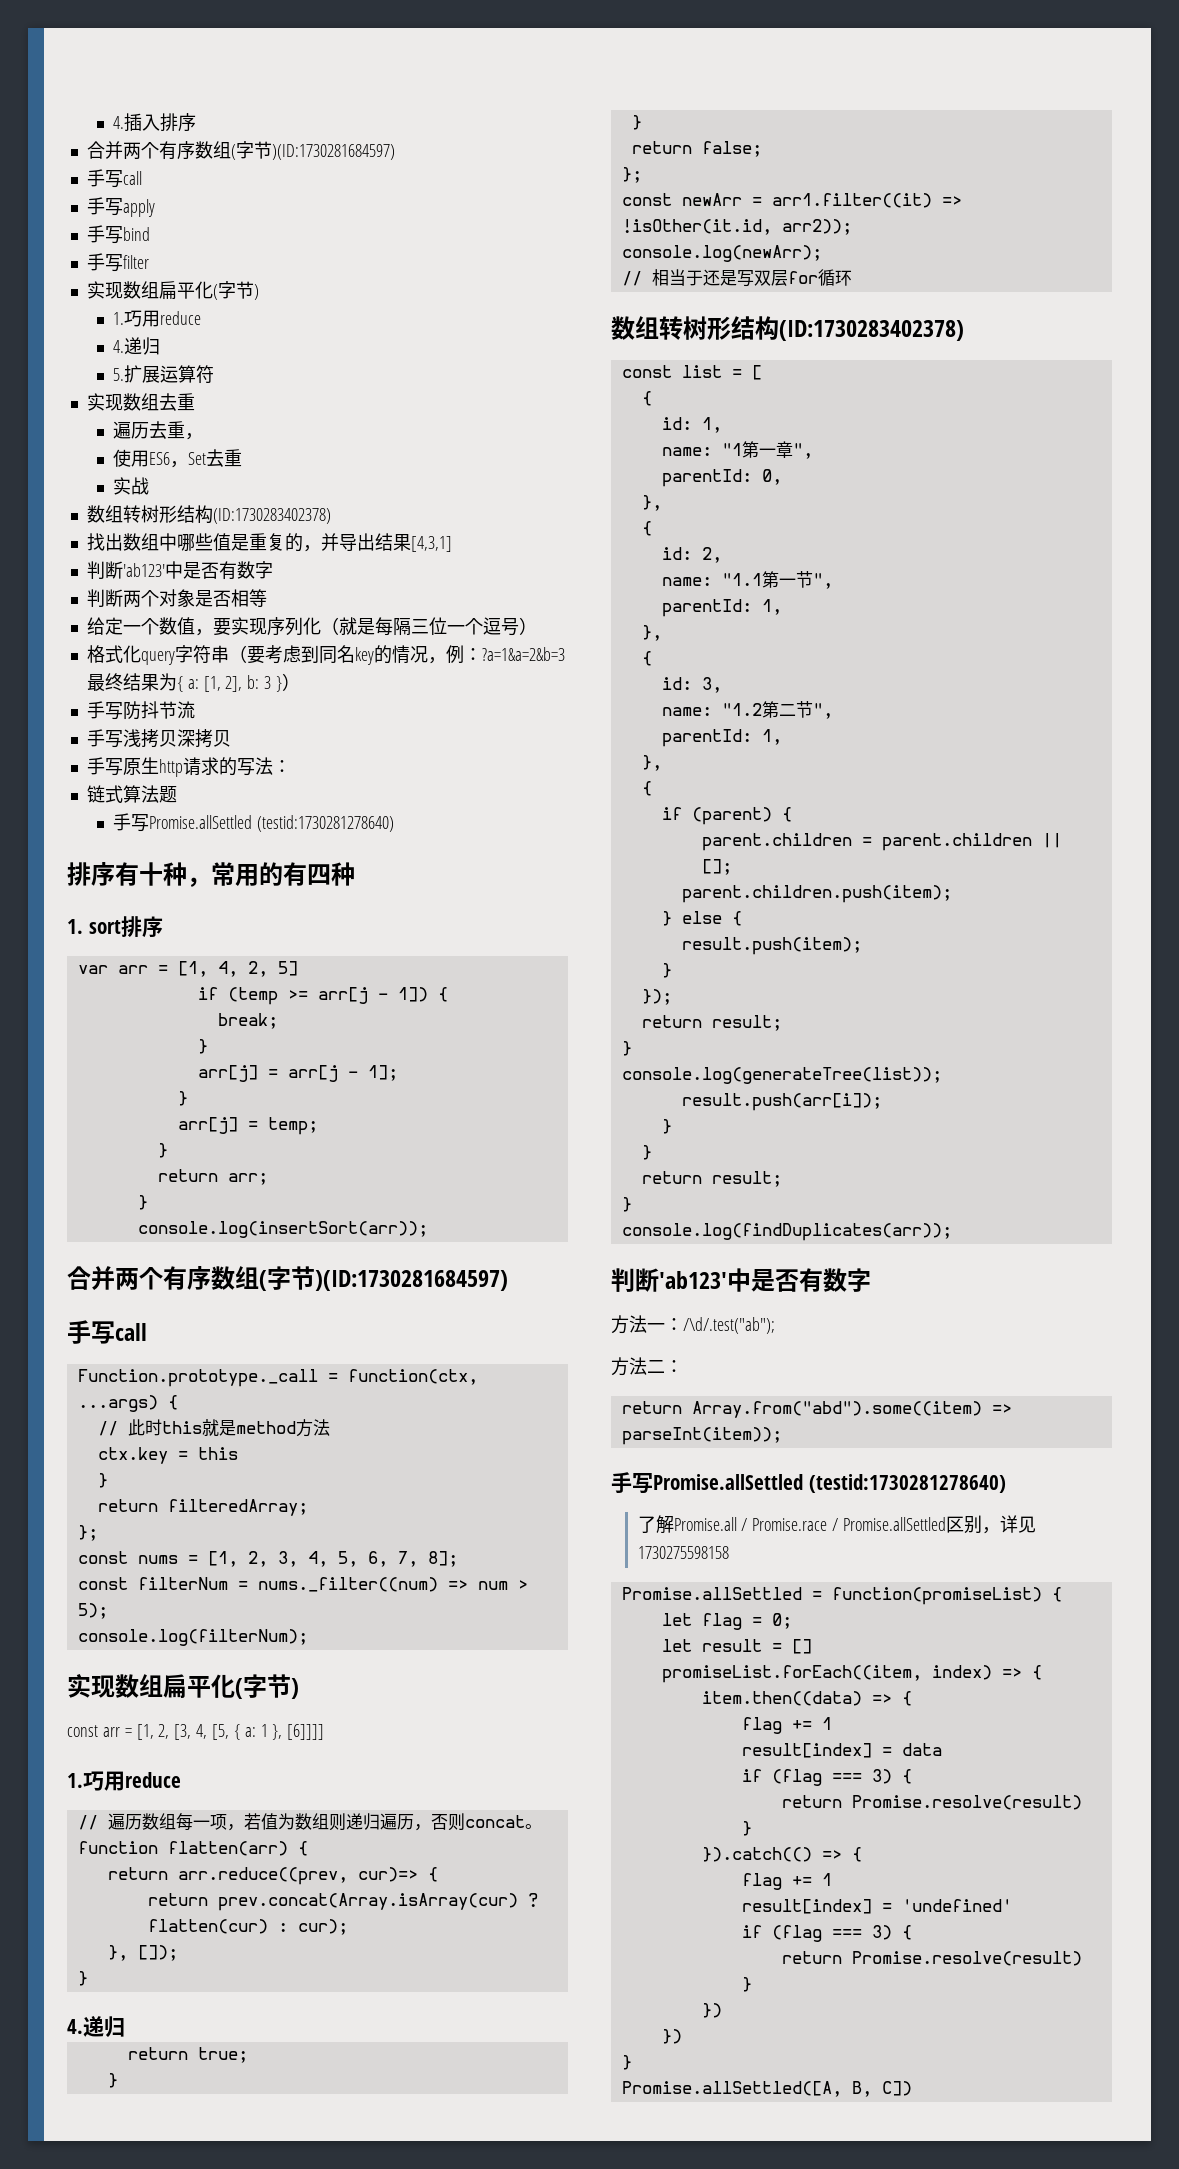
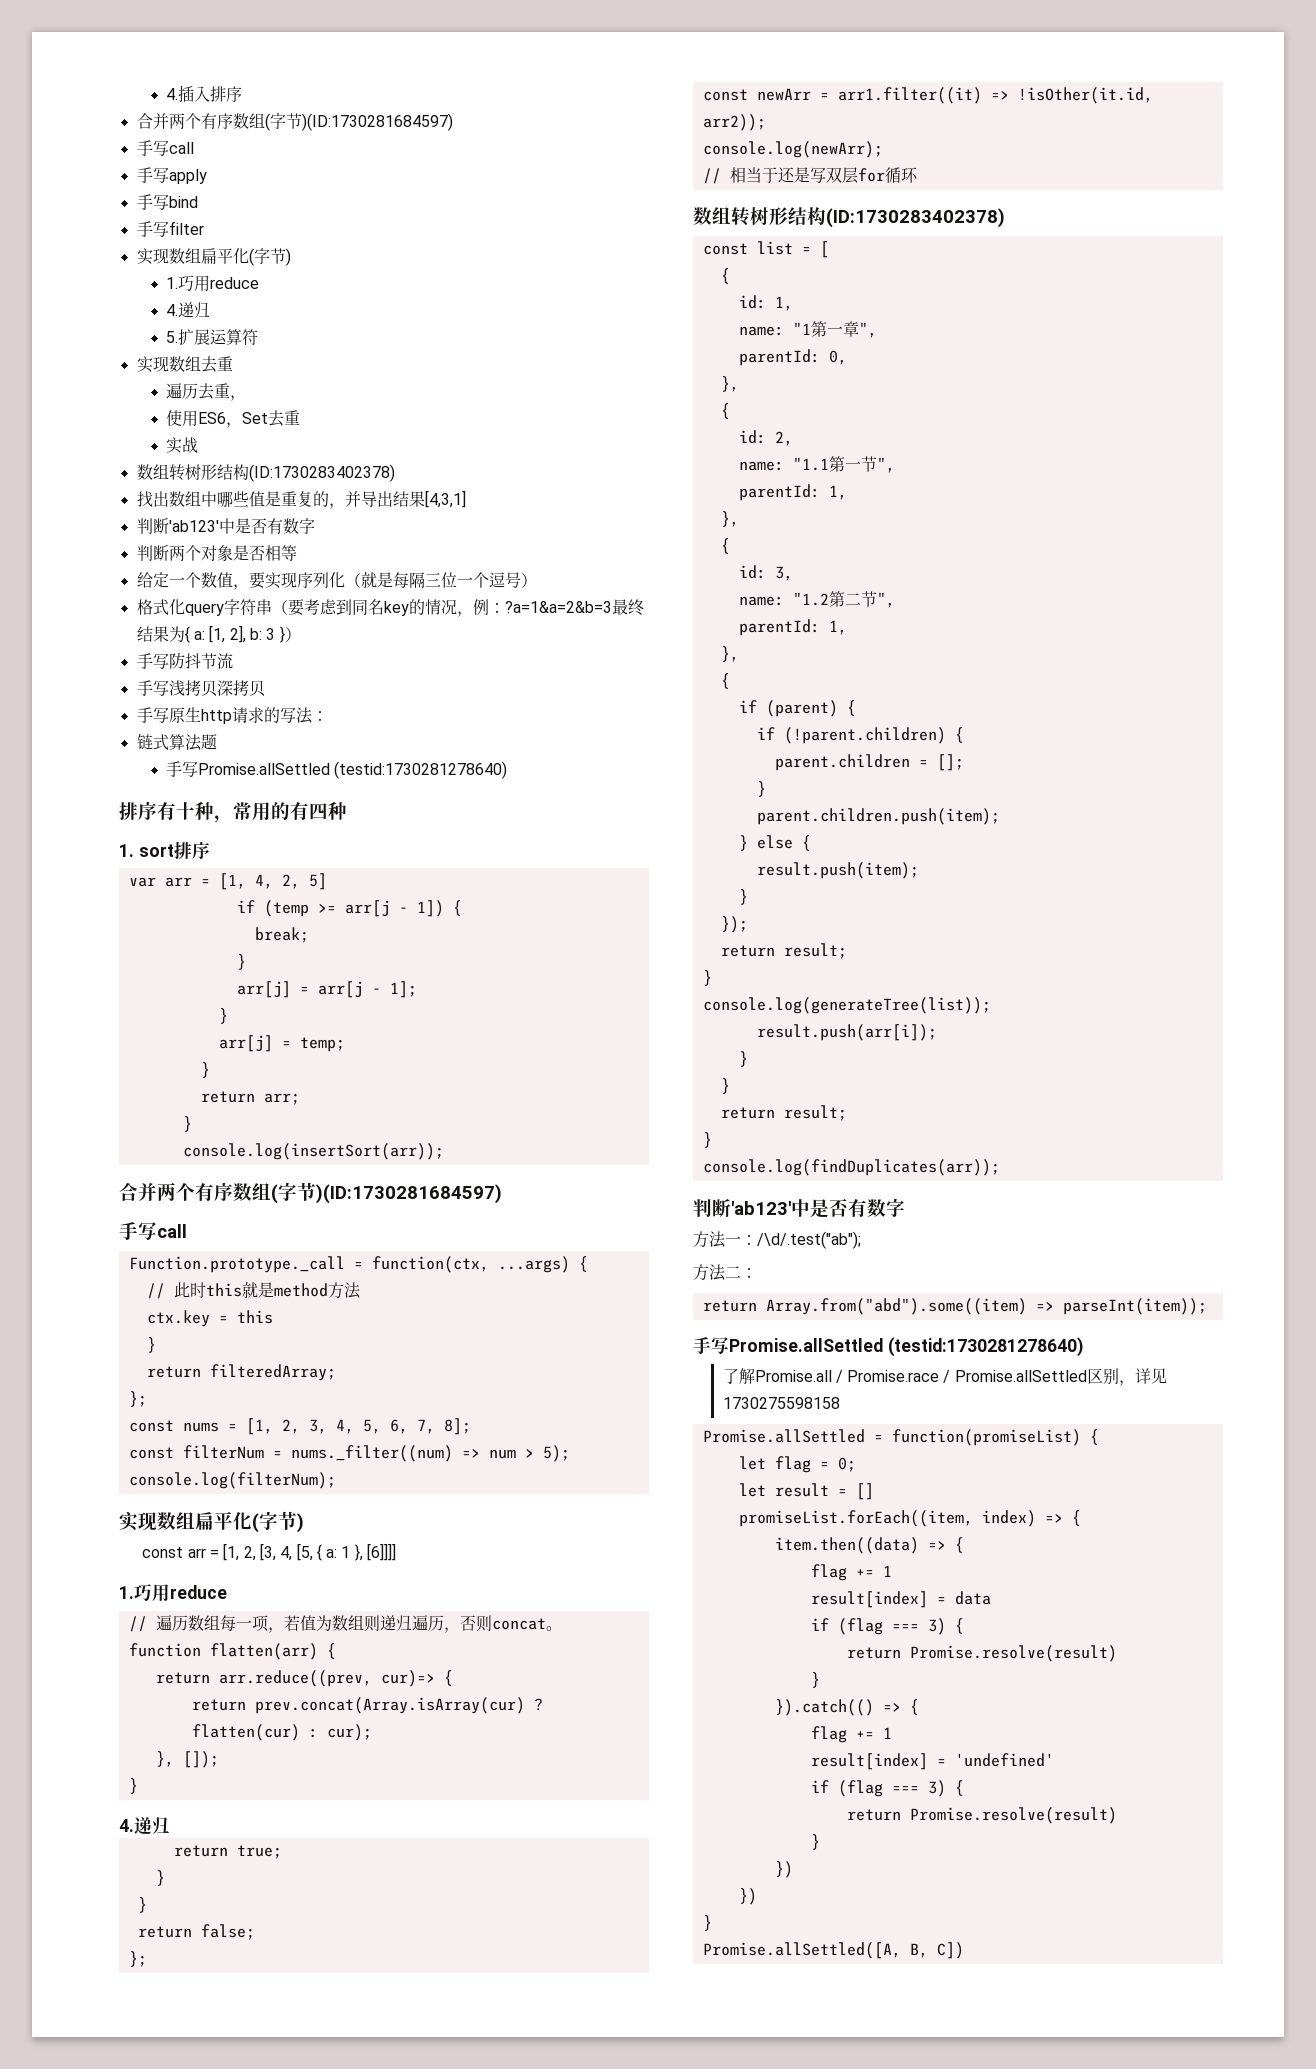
(792, 814) none -> [756,727,964,744] // if (!parent.children) {
[881,833,1062,851] parent.children || -> (928, 763) none
(732, 867) none -> [756,781,766,797] // }

